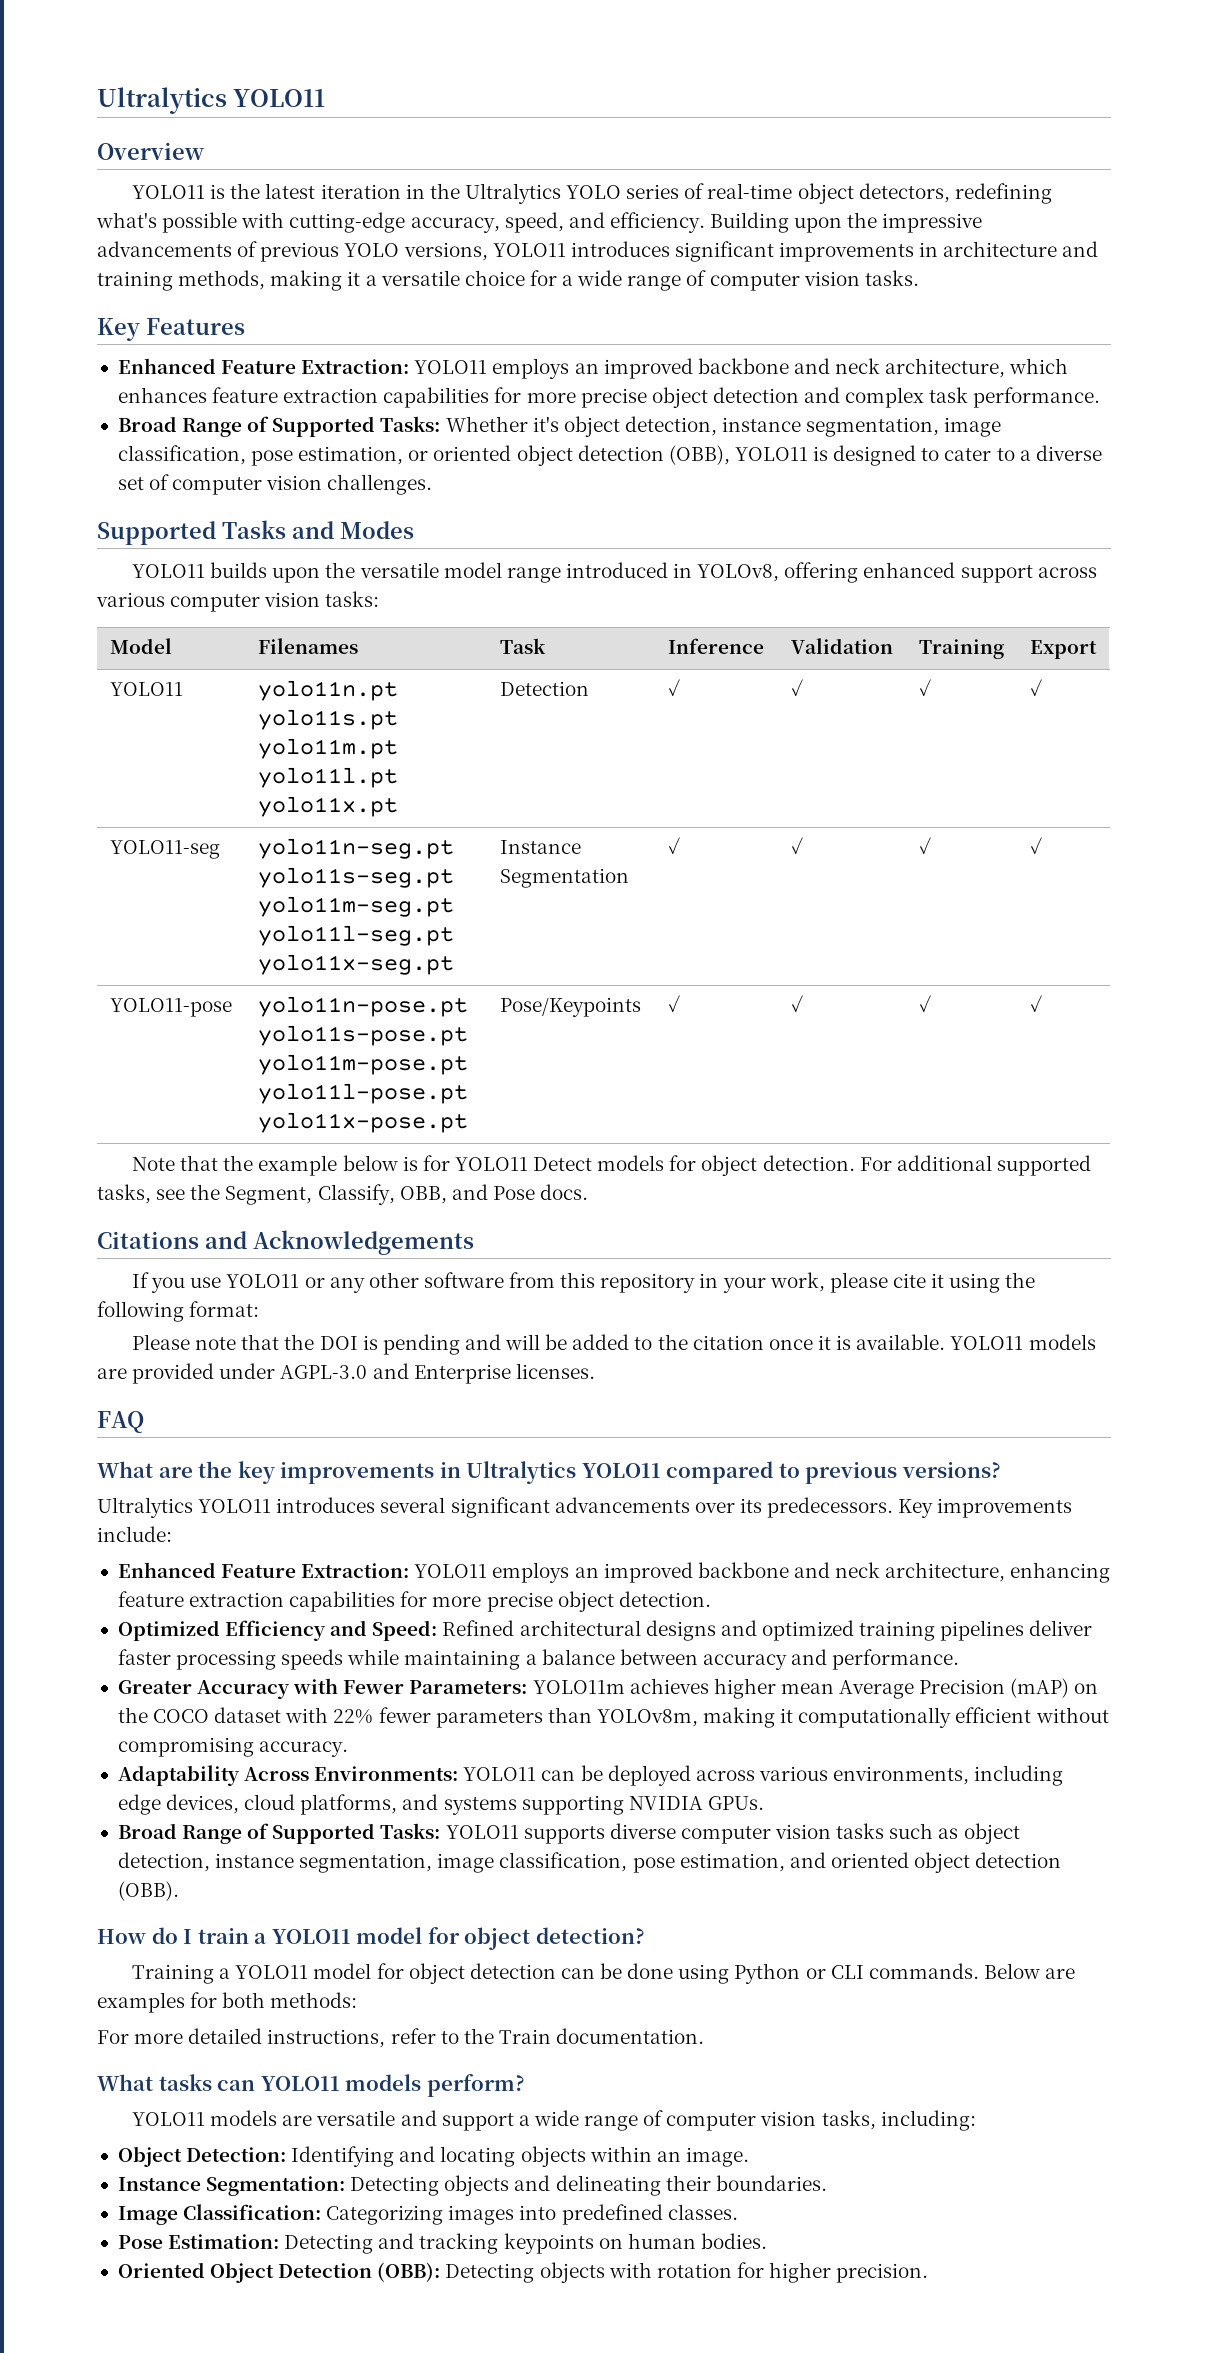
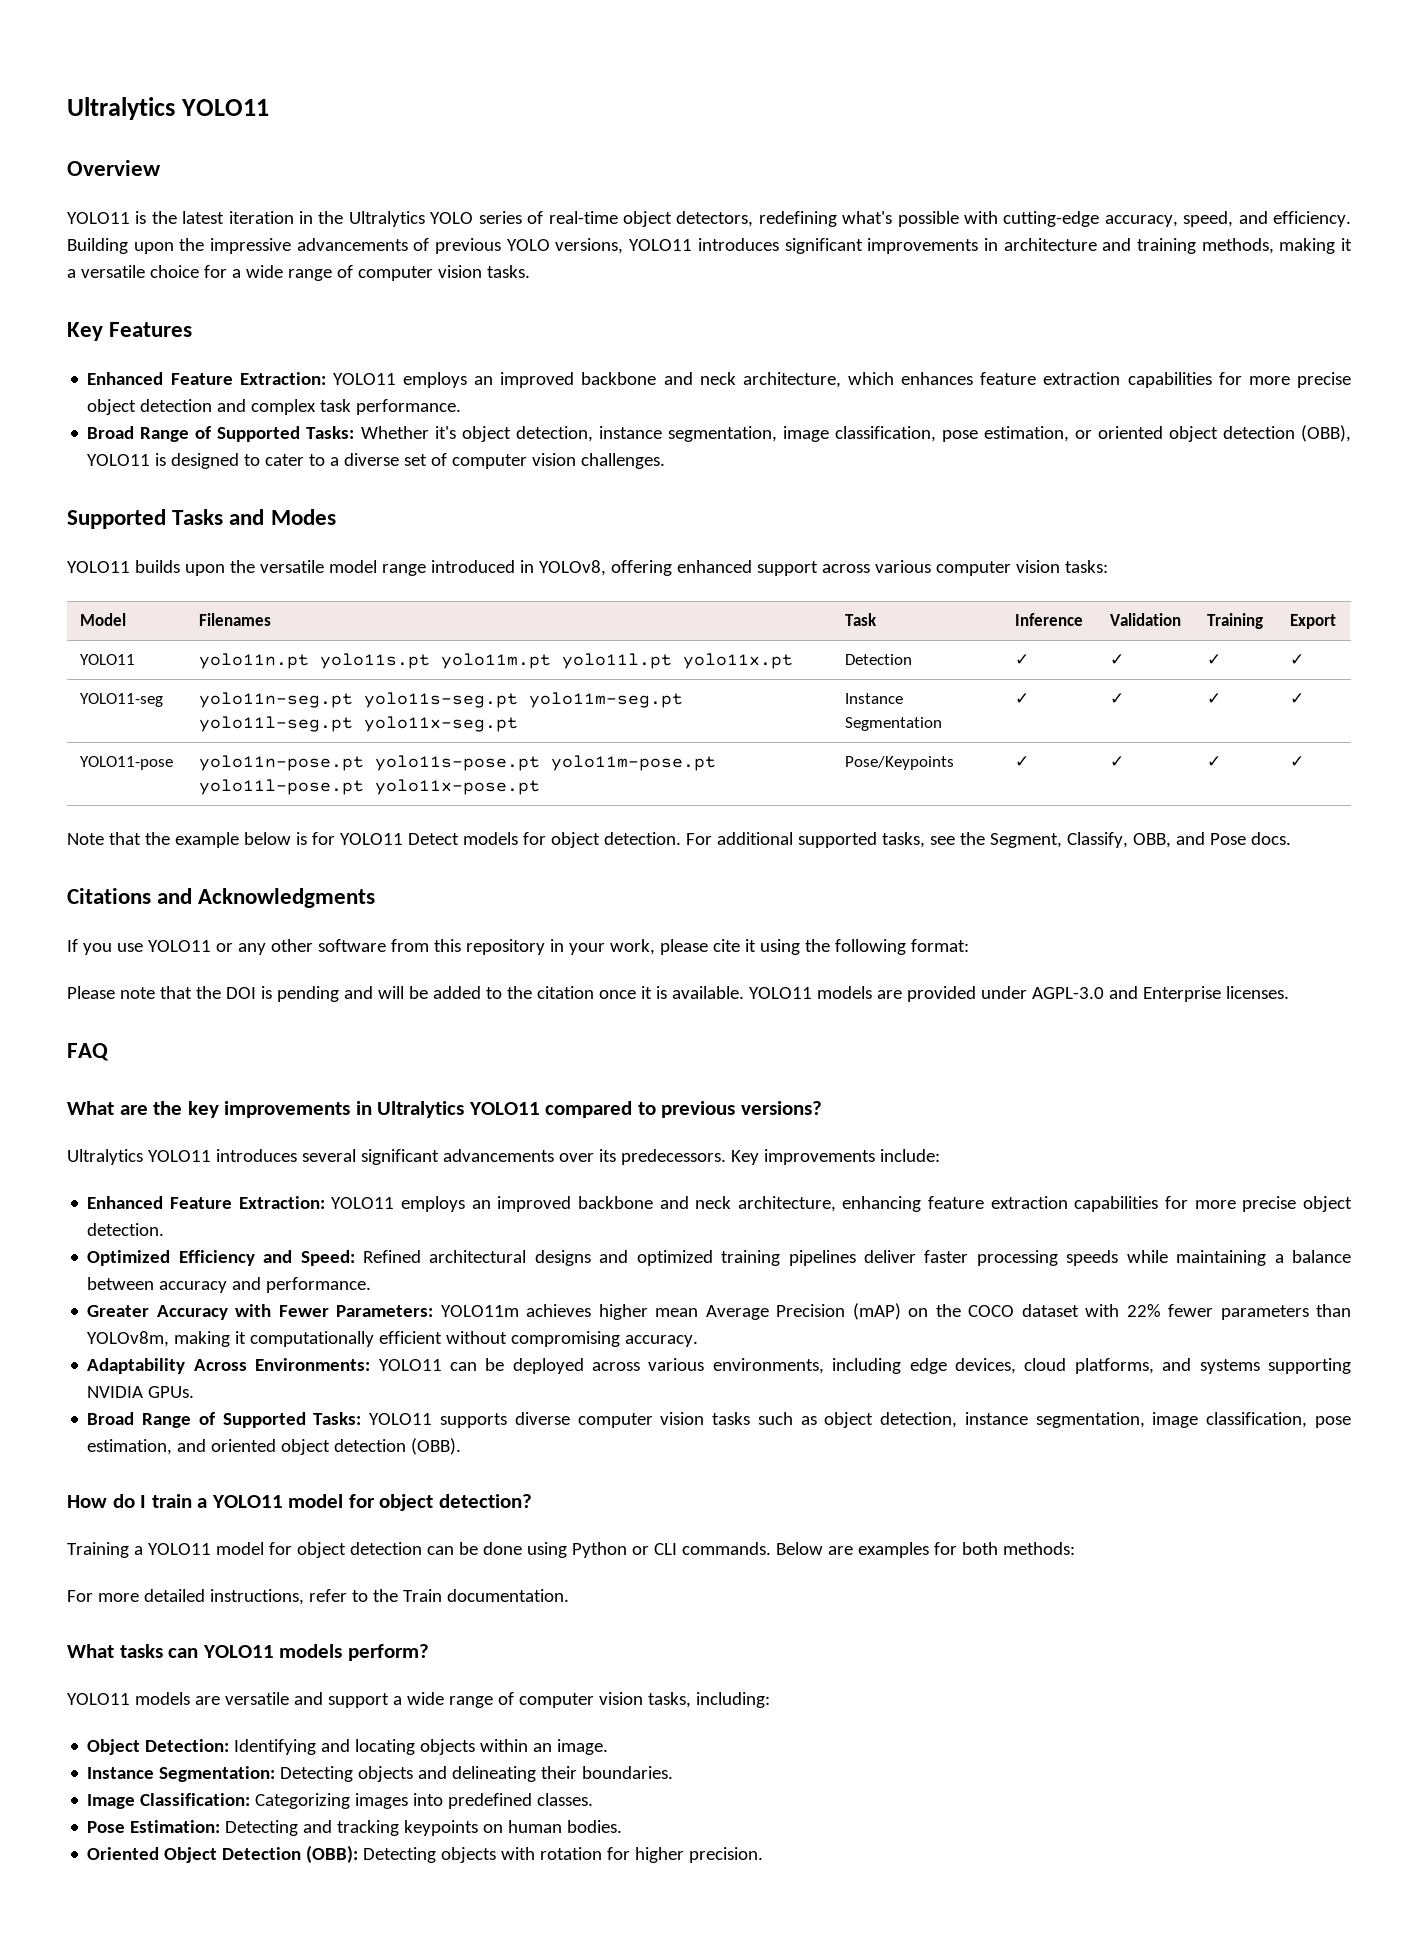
[253,1230,474,1255] Acknowledgements -> [198,888,376,908] Acknowledgments

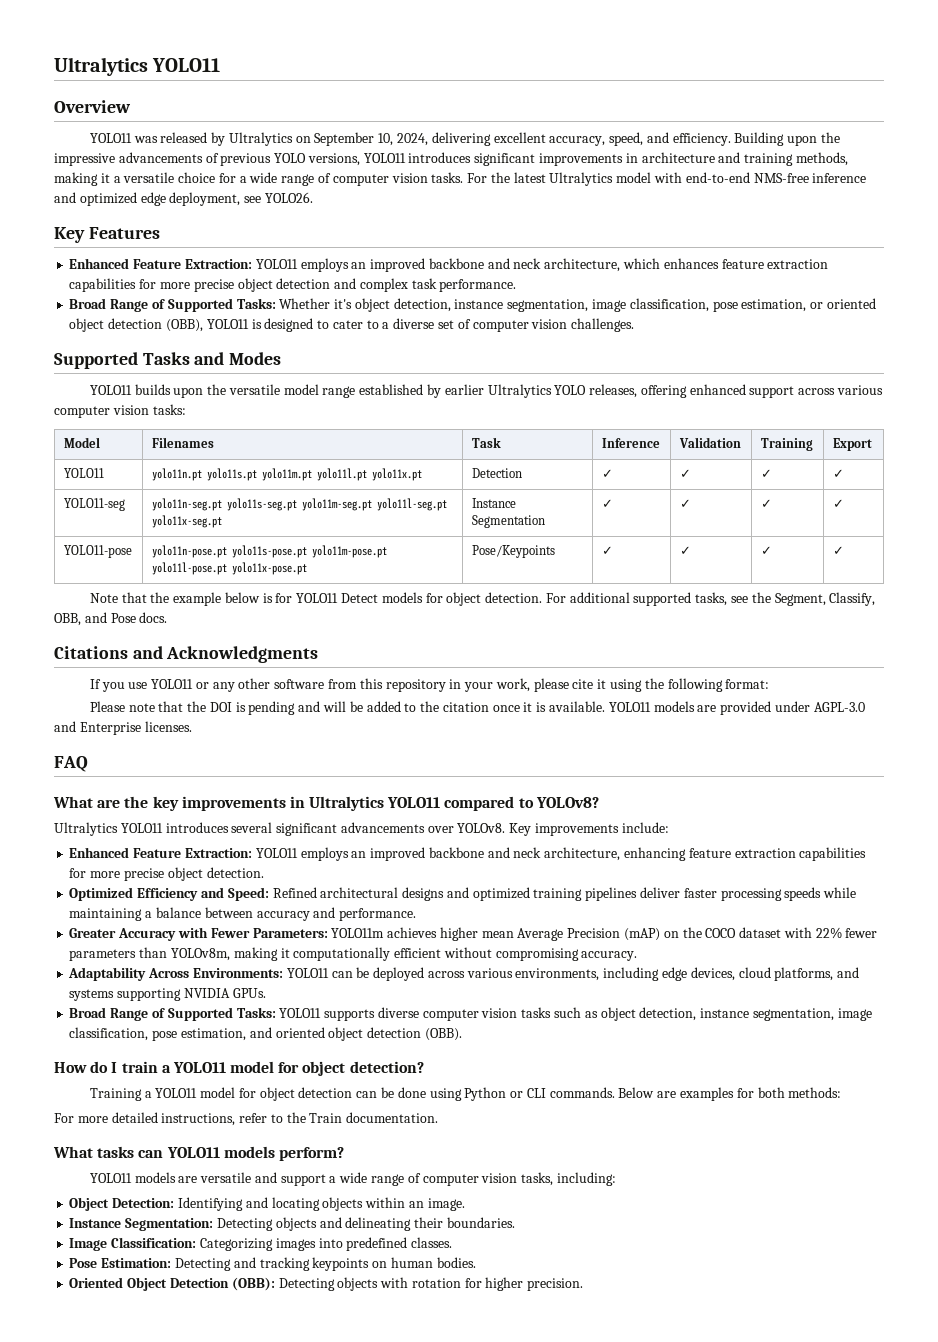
[135,211,1100,227] is the latest iteration in the Ultralytics YOLO series of real-time object detectors, redefining what's possible with cutting-edge -> [133,132,546,146] was released by Ultralytics on September 10, 2024, delivering excellent
(530, 271) none -> [467,172,867,186] [54,192,313,206] For the latest Ultralytics model with end-to-end NMS-free inference and optimized edge deployment, see YOLO26.
[430,560,606,576] introduced in YOLOv8, -> [359,384,638,398] established by earlier Ultralytics YOLO releases,
[661,1101,822,1118] previous versions? -> [535,797,599,808] YOLOv8?
[598,1149,726,1165] its predecessors. -> [457,823,506,833] YOLOv8.

